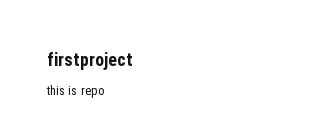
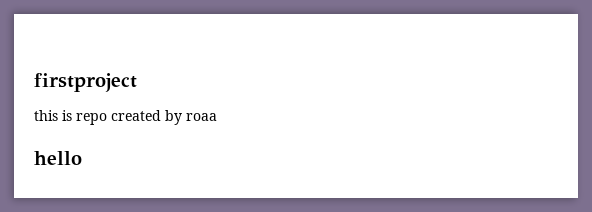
(105, 92) none -> [111,110,217,125] [34,151,82,165] created by roaa // hello

